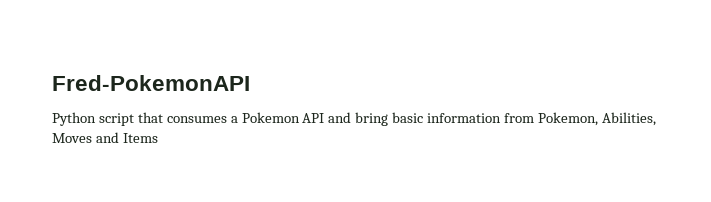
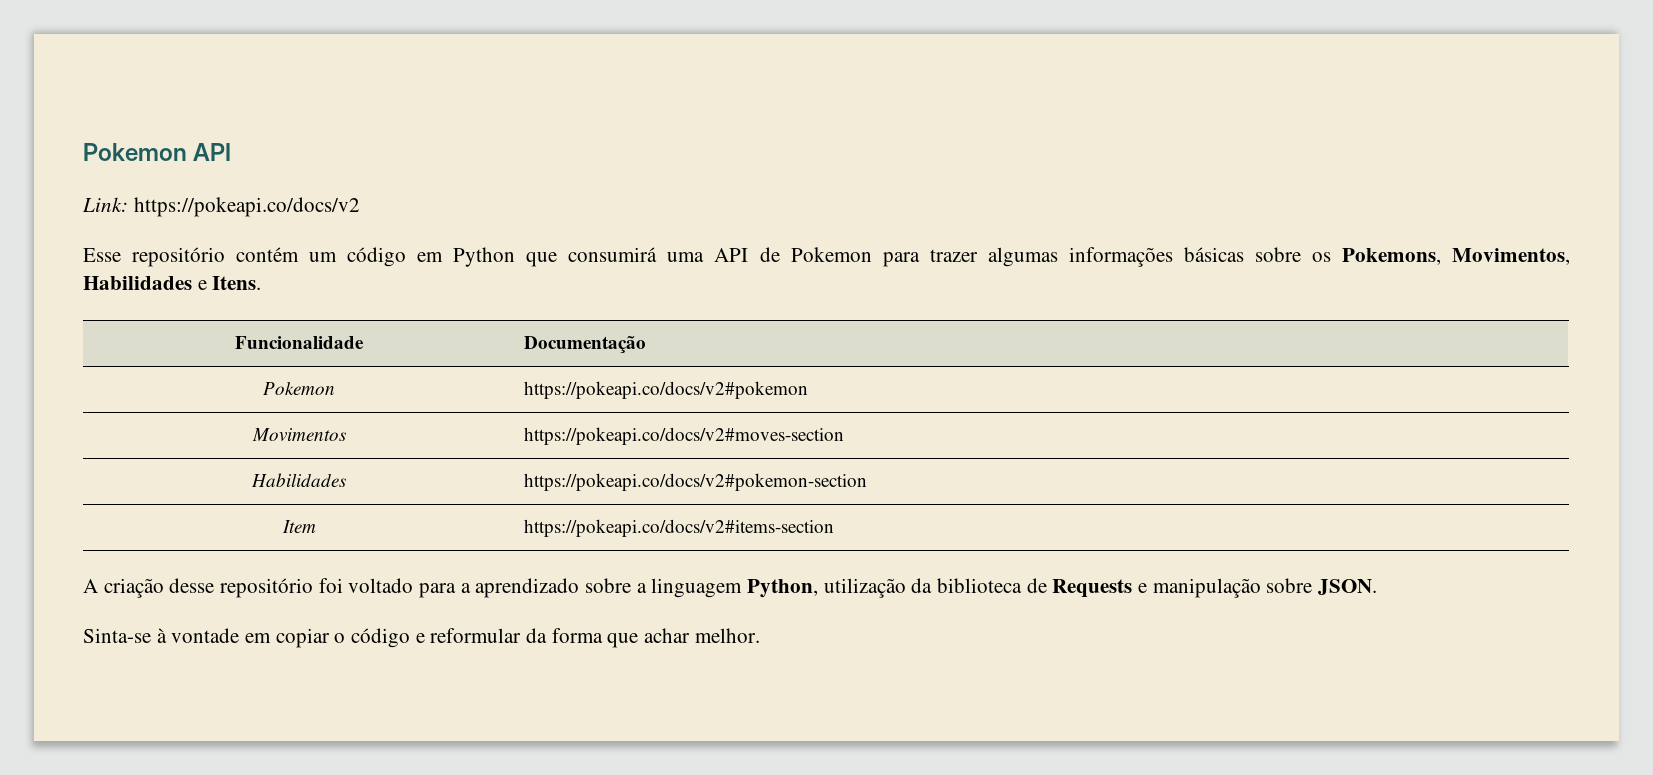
[52,75,250,91] [52,112,656,126] [52,132,158,143] Fred-PokemonAPI // Python script that consumes a Pokemon API and bring basic information from Pokemon, Abilities, Moves and Items -> [83,143,232,161] [82,197,360,217] [83,247,1570,267] [83,276,262,290] [235,336,364,349] [524,336,647,353] [263,382,335,395] [524,381,809,399] [251,428,346,441] [524,427,845,445] [251,473,346,487] [524,473,868,491] [281,520,316,533] [524,519,835,537] [83,578,1378,598] [83,628,760,648] Pokemon API // Link: https://pokeapi.co/docs/v2 // Esse repositório contém um código em Python que consumirá uma API de Pokemon para trazer algumas informações básicas sobre os Pokemons, Movimentos, Habilidades e Itens. // Funcionalidade | Documentação // Pokemon | https://pokeapi.co/docs/v2#pokemon // Movimentos | https://pokeapi.co/docs/v2#moves-section // Habilidades | https://pokeapi.co/docs/v2#pokemon-section // Item | https://pokeapi.co/docs/v2#items-section // A criação desse repositório foi voltado para a aprendizado sobre a linguagem Python, utilização da biblioteca de Requests e manipulação sobre JSON. // Sinta-se à vontade em copiar o código e reformular da forma que achar melhor.

